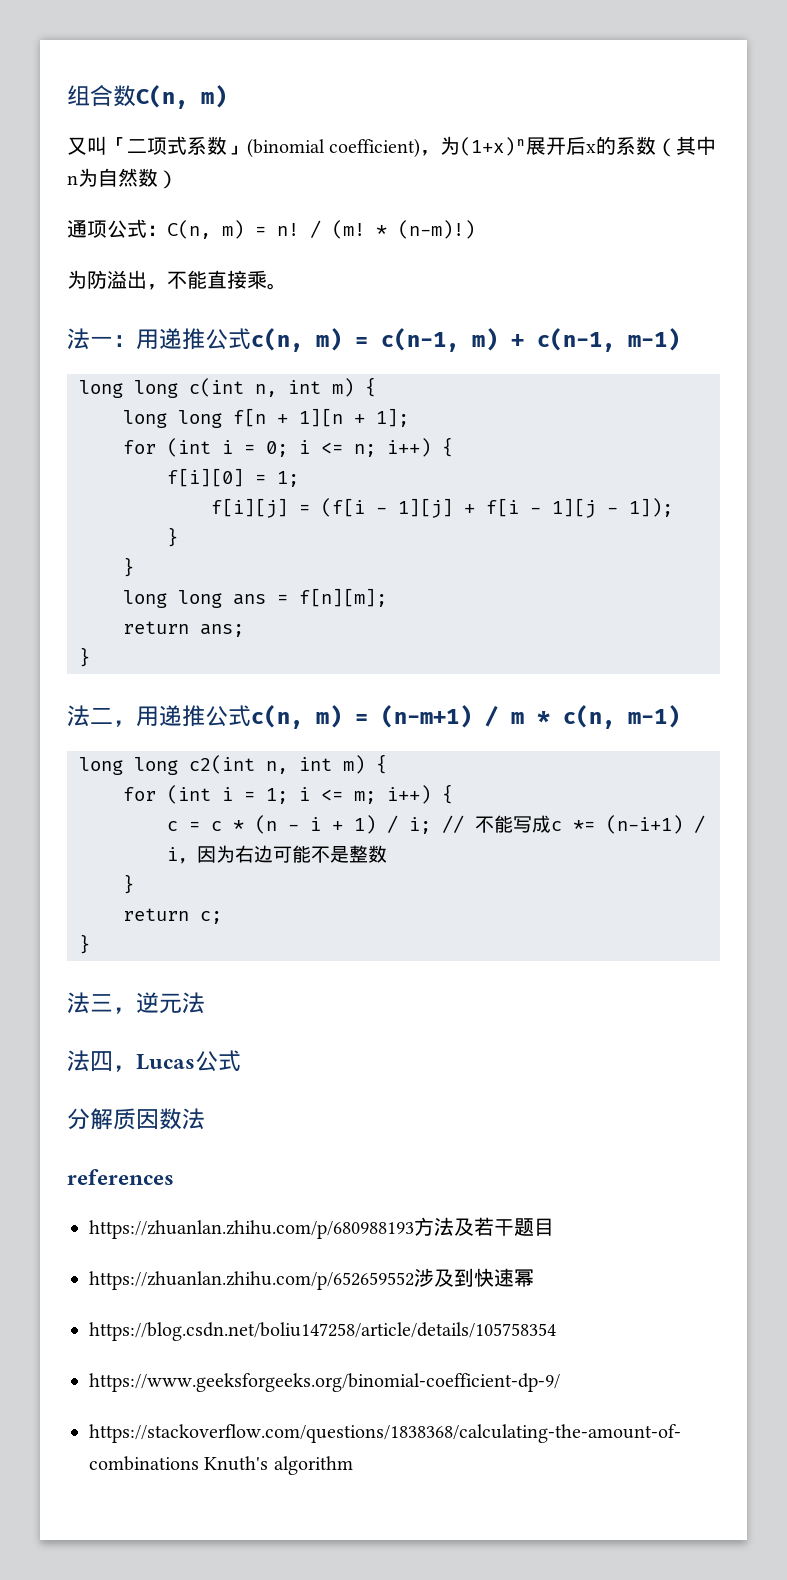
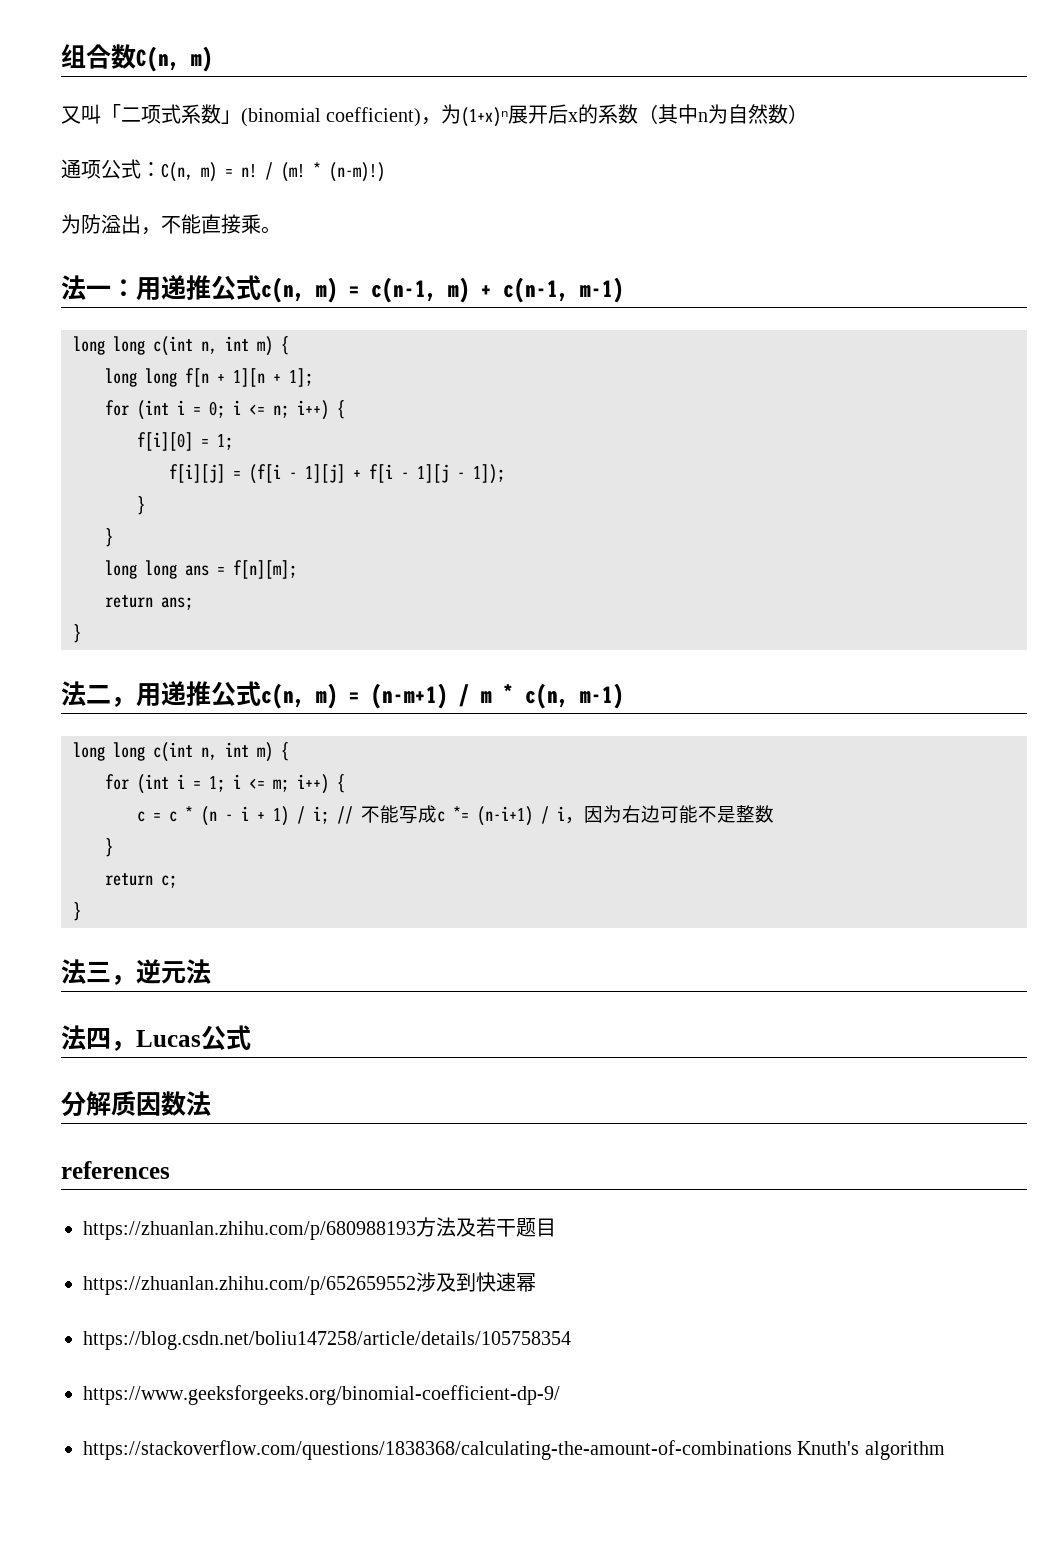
[189,755,255,774] c2(int -> [153,742,193,762] c(int

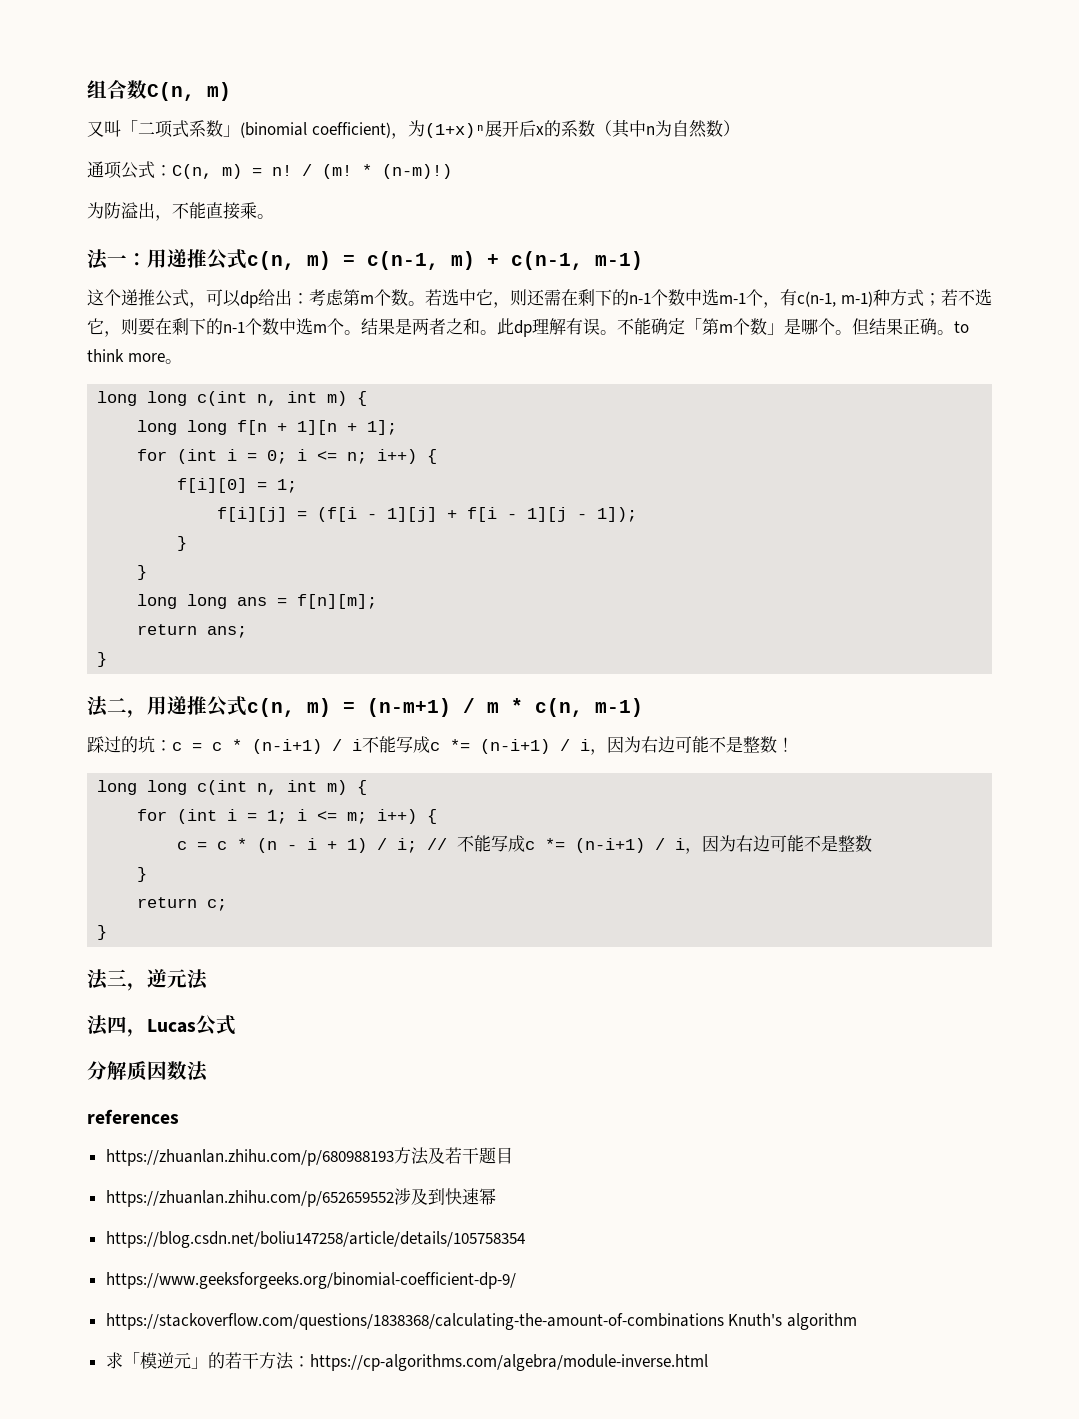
(624, 290) none -> [87,289,992,308] [87,318,969,337] [87,349,182,364] // 这个递推公式，可以dp给出：考虑第m个数。若选中它，则还需在剩下的n-1个数中选m-1个，有c(n-1, m-1)种方式；若不选它，则要在剩下的n-1个数中选m个。结果是两者之和。此dp理解有误。不能确定「第m个数」是哪个。但结果正确。to think more。
(624, 696) none -> [87,736,794,755] // 踩过的坑：c = c * (n-i+1) / i不能写成c *= (n-i+1) / i，因为右边可能不是整数！
(945, 1450) none -> [105,1352,708,1371] // 求「模逆元」的若干方法：https://cp-algorithms.com/algebra/module-inverse.html

